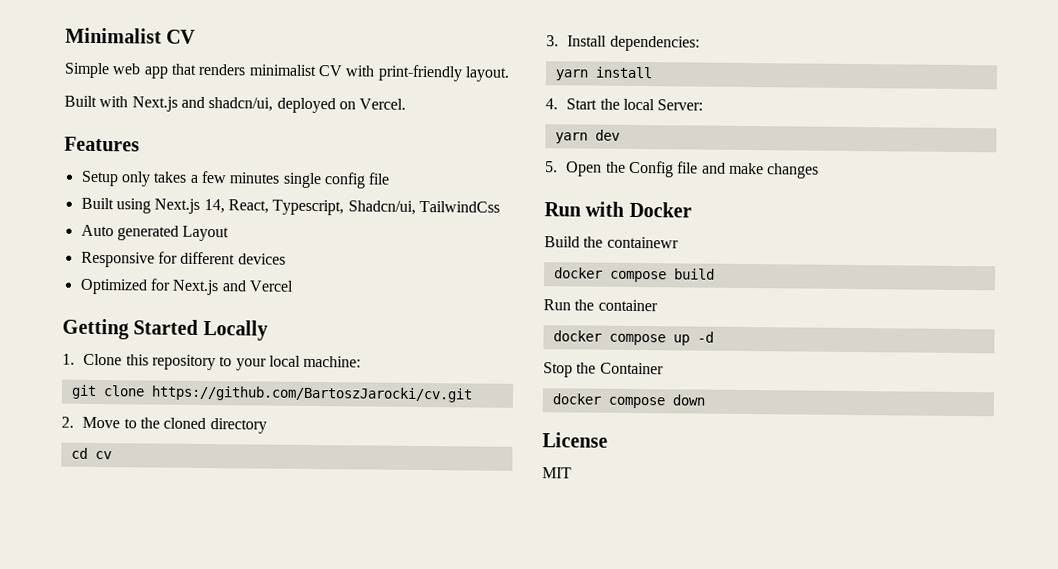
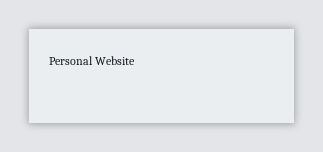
[65,27,197,44] [64,62,510,82] [64,95,407,114] [64,136,140,152] [80,170,391,189] [80,197,500,216] [80,224,230,242] [80,251,286,268] [79,278,294,296] [62,318,268,341] [62,353,362,371] [70,384,473,403] [61,416,267,434] [70,447,112,460] [546,35,700,52] [554,66,653,81] [545,98,704,111] [554,129,620,144] [545,160,820,179] [544,201,692,218] [544,236,679,249] [553,267,715,283] [543,299,658,312] [552,330,714,346] [543,362,664,378] [551,393,705,409] [542,432,608,448] [542,467,572,479] Minimalist CV // Simple web app that renders minimalist CV with print-friendly layout. // Built with Next.js and shadcn/ui, deployed on Vercel. // Features // Setup only takes a few minutes single config file // Built using Next.js 14, React, Typescript, Shadcn/ui, TailwindCss // Auto generated Layout // Responsive for different devices // Optimized for Next.js and Vercel // Getting Started Locally // 1. Clone this repository to your local machine: // git clone https://github.com/BartoszJarocki/cv.git // 2. Move to the cloned directory // cd cv // 3. Install dependencies: // yarn install // 4. Start the local Server: // yarn dev // 5. Open the Config file and make changes // Run with Docker // Build the containewr // docker compose build // Run the container // docker compose up -d // Stop the Container // docker compose down // License // MIT -> [49,56,136,65] Personal Website

